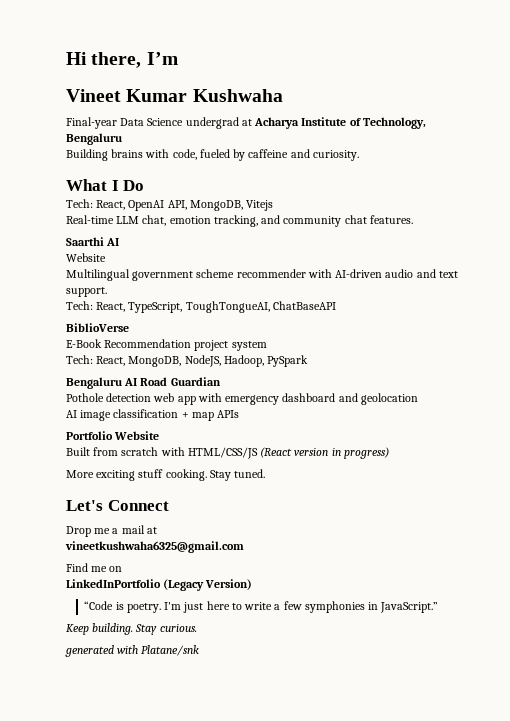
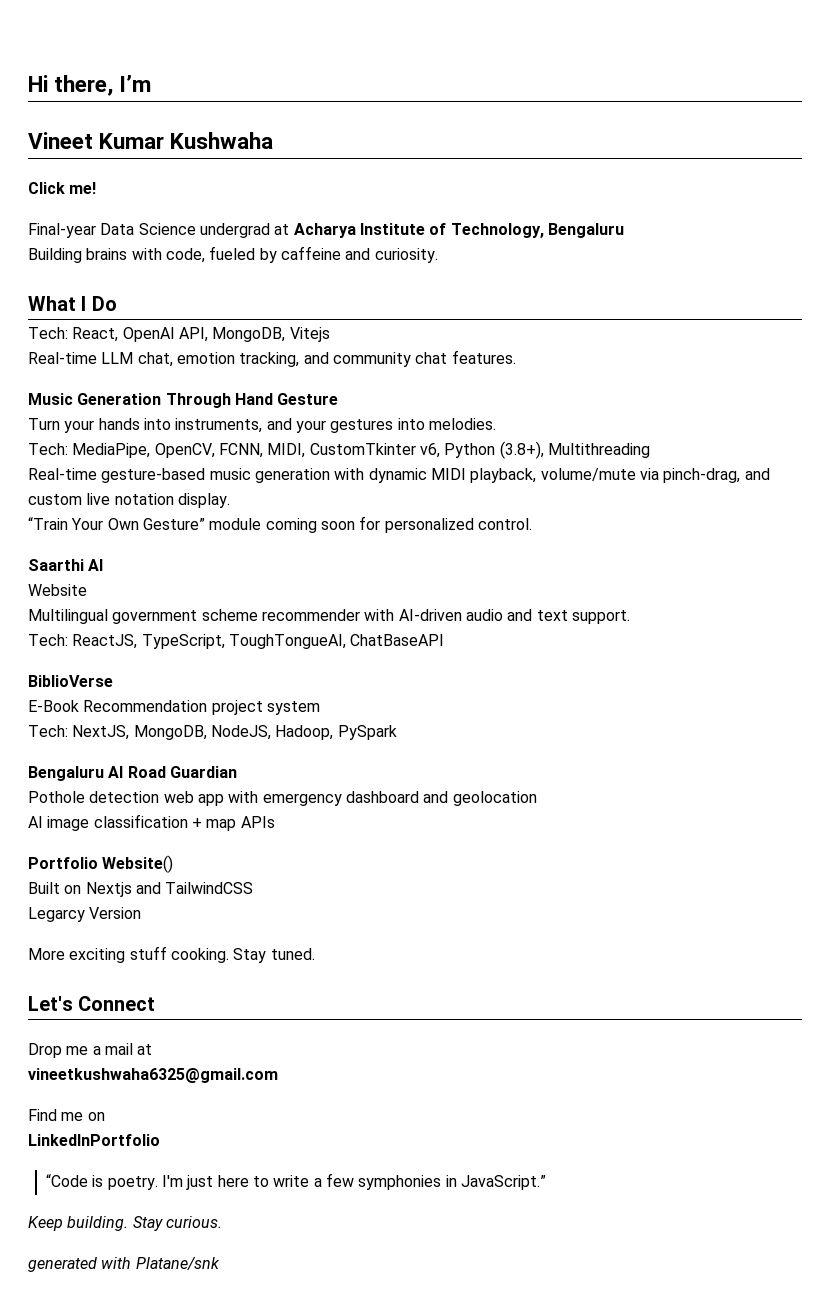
(283, 95) none -> [28,182,97,194] // Click me!
(413, 219) none -> [28,393,339,408] [28,418,496,433] [28,441,650,459] [28,468,770,483] [28,493,230,508] [28,516,532,533] // Music Generation Through Hand Gesture // Turn your hands into instruments, and your gestures into melodies. // Tech: MediaPipe, OpenCV, FCNN, MIDI, CustomTkinter v6, Python (3.8+), Multithreading // Real-time gesture-based music generation with dynamic MIDI playback, volume/mute via pinch-drag, and custom live notation display. // “Train Your Own Gesture” module coming soon for personalized control.
[96,302,126,312] React, -> [72,634,138,649] ReactJS,
[96,356,126,366] React, -> [72,725,130,740] NextJS,
[114,431,160,440] Website -> [102,855,174,873] Website()
[93,447,389,459] from scratch with HTML/CSS/JS (React version in progress) -> [64,882,254,897] [28,907,142,922] on Nextjs and TailwindCSS // Legarcy Version
[163,579,253,591] (Legacy Version) -> (160, 1140) none

